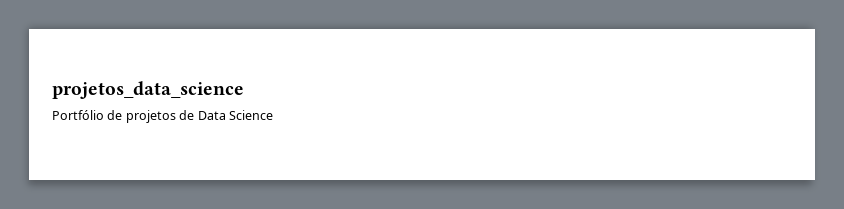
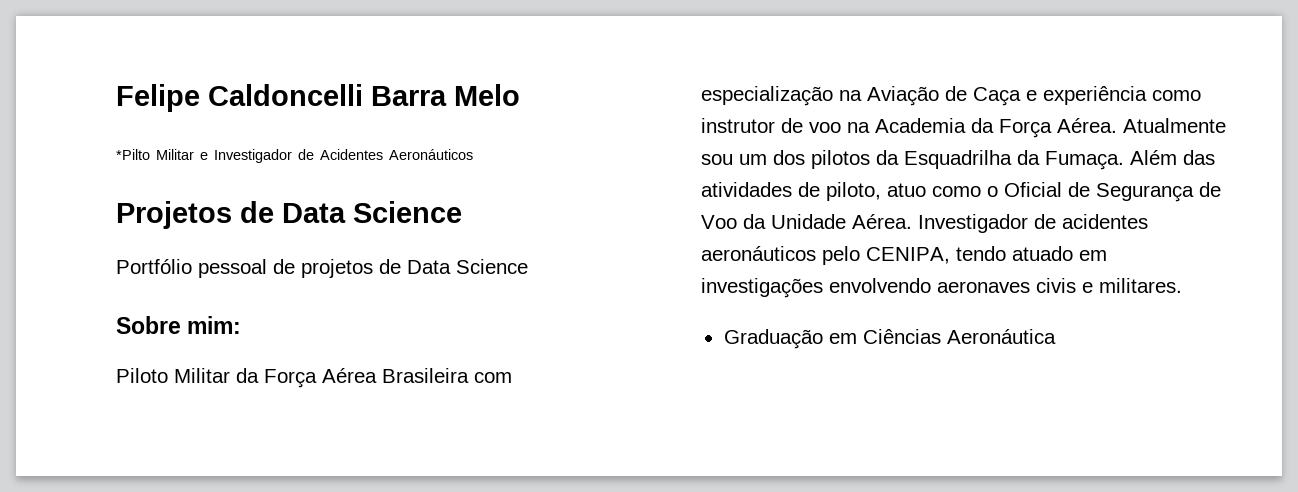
[52,81,244,99] projetos_data_science -> [116,84,520,112] [116,149,473,163] [116,201,462,229] Felipe Caldoncelli Barra Melo // *Pilto Militar e Investigador de Acidentes Aeronáuticos // Projetos de Data Science
(104, 115) none -> [198,259,267,278] pessoal
(273, 115) none -> [116,316,242,334] [116,368,512,388] [701,86,1201,106] [701,118,1226,138] [701,150,1215,170] [701,182,1221,202] [701,214,1148,233] [701,246,1107,265] [701,278,1182,298] [723,329,1056,349] // Sobre mim: // Piloto Militar da Força Aérea Brasileira com especialização na Aviação de Caça e experiência como instrutor de voo na Academia da Força Aérea. Atualmente sou um dos pilotos da Esquadrilha da Fumaça. Além das atividades de piloto, atuo como o Oficial de Segurança de Voo da Unidade Aérea. Investigador de acidentes aeronáuticos pelo CENIPA, tendo atuado em investigações envolvendo aeronaves civis e militares. // Graduação em Ciências Aeronáutica

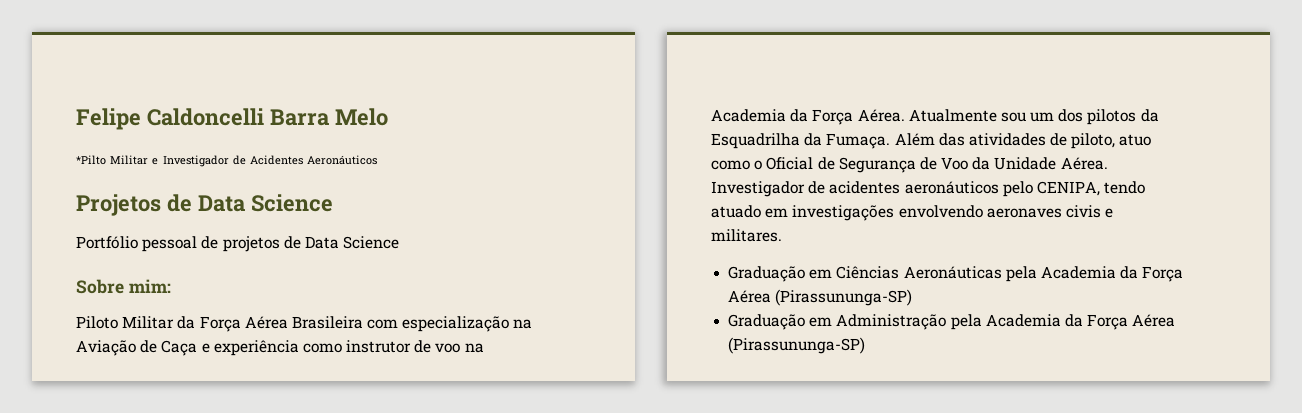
[946,329,1056,344] Aeronáutica -> [903,266,1184,282] [728,289,913,306] [728,314,1176,330] [728,337,866,354] Aeronáuticas pela Academia da Força Aérea (Pirassununga-SP) // Graduação em Administração pela Academia da Força Aérea (Pirassununga-SP)

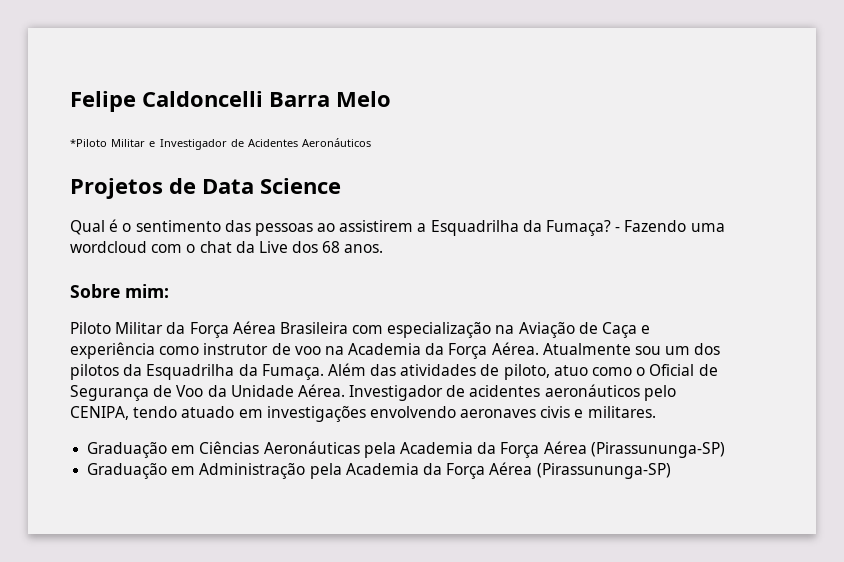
[76,155,106,165] *Pilto -> [70,139,107,147] *Piloto
[76,236,400,252] Portfólio pessoal de projetos de Data Science -> [70,219,725,236] [70,241,384,253] Qual é o sentimento das pessoas ao assistirem a Esquadrilha da Fumaça? - Fazendo uma wordcloud com o chat da Live dos 68 anos.

